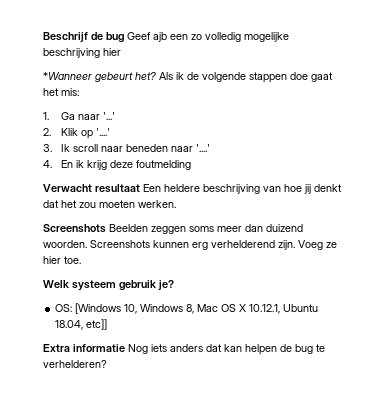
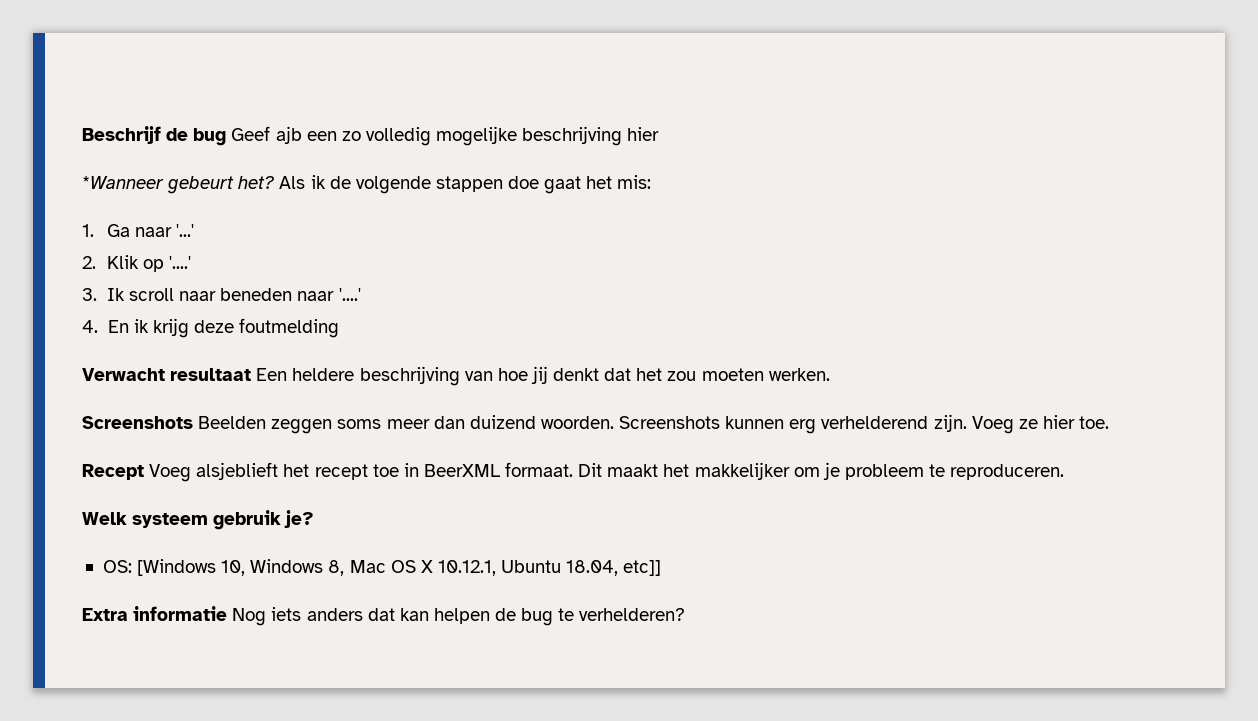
(81, 260) none -> [82,462,1065,482] // Recept Voeg alsjeblieft het recept toe in BeerXML formaat. Dit maakt het makkelijker om je probleem te reproduceren.

